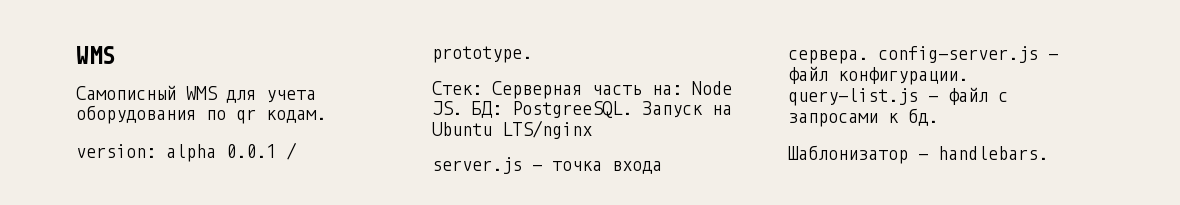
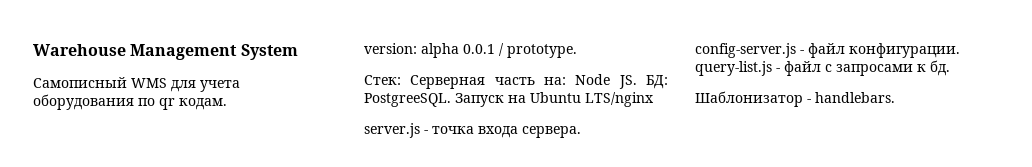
[76,46,115,64] WMS -> [33,44,298,60] Warehouse Management System

